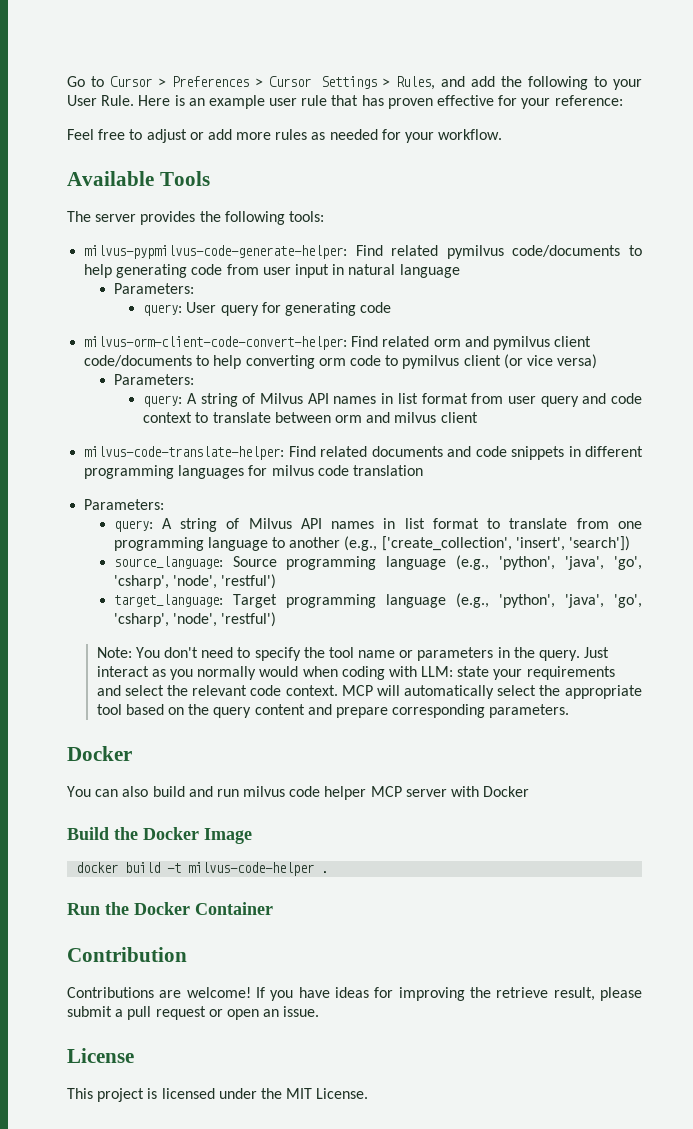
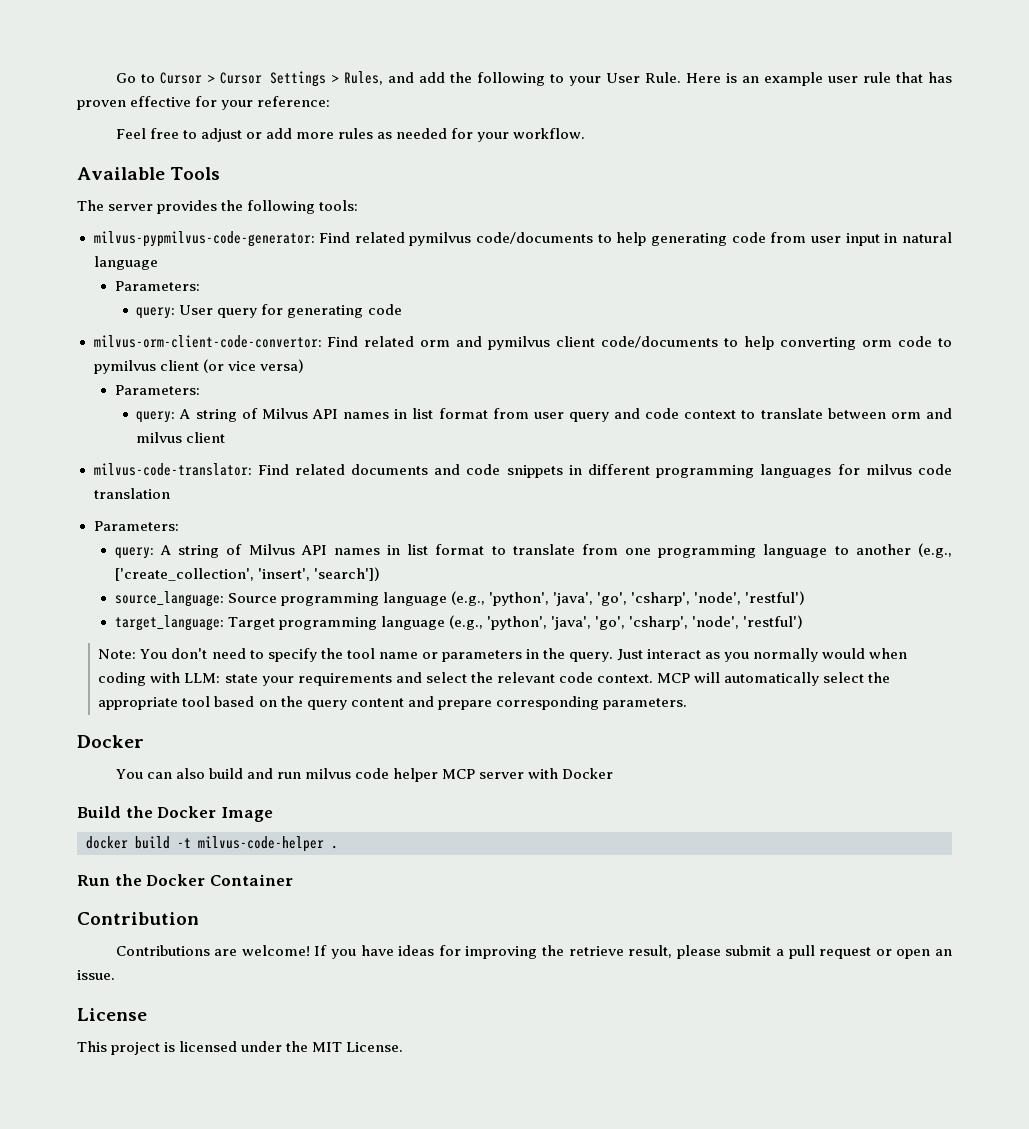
[171,76,263,87] Preferences > -> (215, 79) none
[84,245,348,259] milvus-pypmilvus-code-generate-helper: -> [93,231,315,247] milvus-pypmilvus-code-generator:
[84,336,348,350] milvus-orm-client-code-convert-helper: -> [93,335,322,348] milvus-orm-client-code-convertor:
[84,446,285,460] milvus-code-translate-helper: -> [93,463,252,476] milvus-code-translator:

